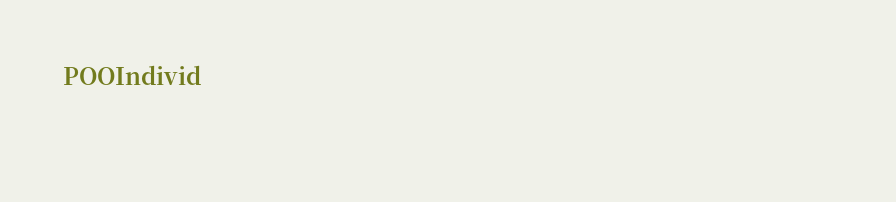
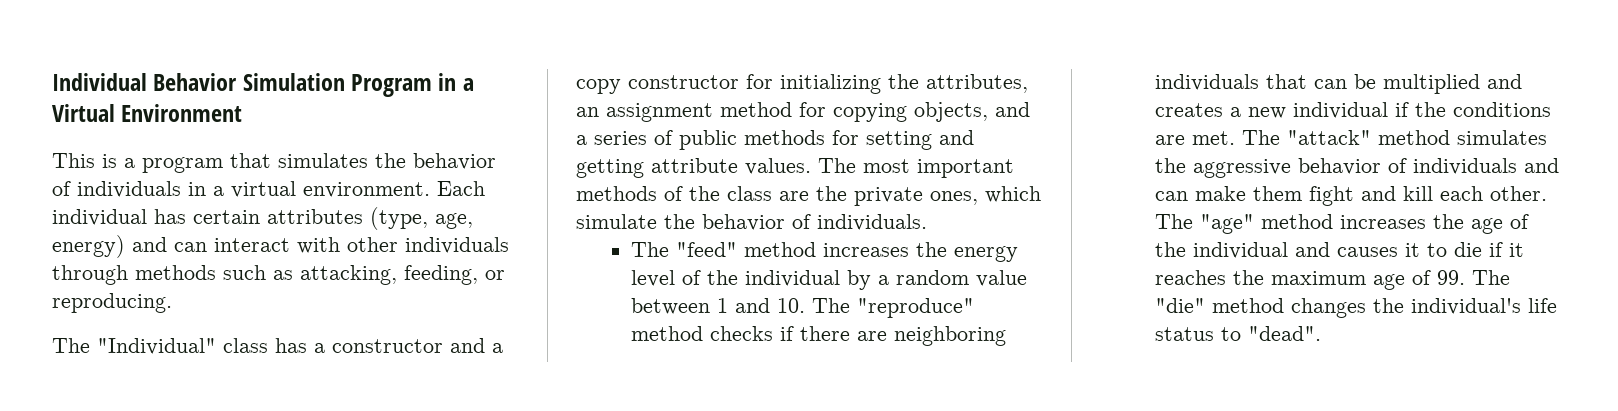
[63,65,201,85] POOIndivid -> [52,73,474,97] [52,104,243,122] [52,153,496,173] [52,181,485,198] [52,207,473,230] [52,235,509,258] [52,265,505,285] [52,293,172,313] [52,338,503,355] [576,74,1028,94] [576,102,1030,122] [576,130,974,150] [576,158,1014,178] [576,186,1041,206] [576,214,927,231] [631,242,1019,262] [631,270,1028,290] [631,298,975,318] [631,326,1007,346] [1155,74,1523,94] [1155,102,1552,119] [1155,130,1548,145] [1155,158,1560,178] [1155,186,1548,206] [1155,214,1530,234] [1155,242,1525,259] [1155,270,1511,290] [1155,298,1558,318] [1155,326,1322,341] Individual Behavior Simulation Program in a Virtual Environment // This is a program that simulates the behavior of individuals in a virtual environment. Each individual has certain attributes (type, age, energy) and can interact with other individuals through methods such as attacking, feeding, or reproducing. // The "Individual" class has a constructor and a copy constructor for initializing the attributes, an assignment method for copying objects, and a series of public methods for setting and getting attribute values. The most important methods of the class are the private ones, which simulate the behavior of individuals. // The "feed" method increases the energy level of the individual by a random value between 1 and 10. The "reproduce" method checks if there are neighboring individuals that can be multiplied and creates a new individual if the conditions are met. The "attack" method simulates the aggressive behavior of individuals and can make them fight and kill each other. The "age" method increases the age of the individual and causes it to die if it reaches the maximum age of 99. The "die" method changes the individual's life status to "dead".

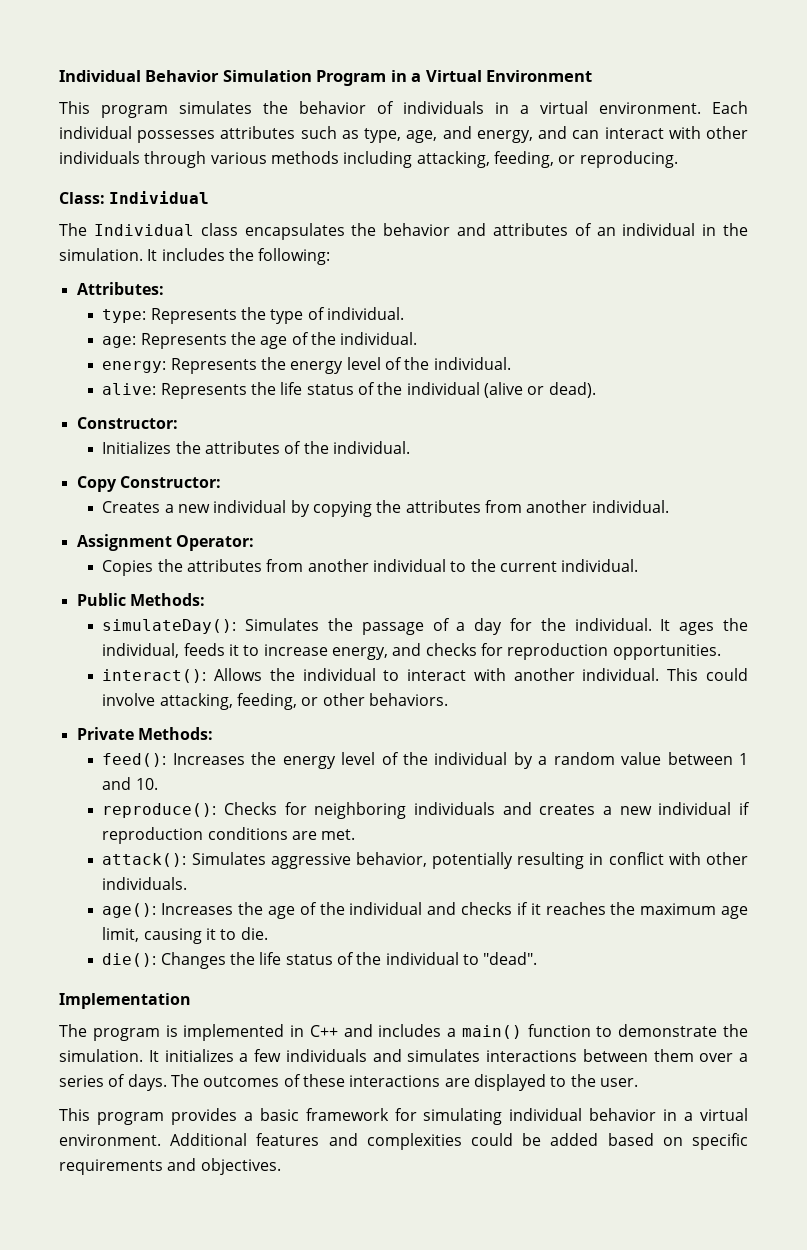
[102,153,271,173] is a program that -> [101,105,168,118] program
[154,207,473,230] [52,235,125,258] has certain attributes (type, age, energy) -> [137,126,533,143] possesses attributes such as type, age, and energy,
[135,265,293,280] methods such as -> [210,151,413,168] various methods including
[52,338,503,355] [576,74,1028,94] [576,102,1030,122] [576,130,974,150] [576,158,1014,178] [576,186,1041,206] [576,214,927,231] [631,242,910,257] // The "Individual" class has a constructor and a copy constructor for initializing the attributes, an assignment method for copying objects, and a series of public methods for setting and getting attribute values. The most important methods of the class are the private ones, which simulate the behavior of individuals. // The "feed" method increases -> [59,191,210,204] [59,223,749,240] [59,248,331,265] [76,282,164,295] [102,307,404,324] [102,332,418,349] [102,357,511,374] [102,382,596,399] [76,417,178,429] [102,441,410,454] [76,476,221,492] [102,500,669,517] [76,534,254,551] [102,559,639,576] [76,593,205,606] [102,618,748,635] [102,643,721,660] [102,668,749,683] [102,693,448,710] [76,727,213,740] [102,753,245,767] // Class: Individual // The Individual class encapsulates the behavior and attributes of an individual in the simulation. It includes the following: // Attributes: // type: Represents the type of individual. // age: Represents the age of the individual. // energy: Represents the energy level of the individual. // alive: Represents the life status of the individual (alive or dead). // Constructor: // Initializes the attributes of the individual. // Copy Constructor: // Creates a new individual by copying the attributes from another individual. // Assignment Operator: // Copies the attributes from another individual to the current individual. // Public Methods: // simulateDay(): Simulates the passage of a day for the individual. It ages the individual, feeds it to increase energy, and checks for reproduction opportunities. // interact(): Allows the individual to interact with another individual. This could involve attacking, feeding, or other behaviors. // Private Methods: // feed(): Increases
[812,298,975,318] [631,326,1007,346] [1155,74,1481,94] The "reproduce" method checks if there are neighboring individuals that can be multiplied -> [102,802,496,819] // reproduce(): Checks for neighboring individuals
[1415,102,1447,117] the -> [102,827,204,844] reproduction
[1242,130,1548,145] [1155,158,1560,178] [1155,186,1548,206] [1155,214,1427,234] The "attack" method simulates the aggressive behavior of individuals and can make them fight and kill each other. The "age" method increases -> [102,852,748,869] [102,877,188,890] [102,903,234,918] // attack(): Simulates aggressive behavior, potentially resulting in conflict with other individuals. // age(): Increases
[1337,242,1483,257] causes it to die -> [461,902,513,915] checks
[1412,270,1511,285] [1155,298,1558,318] [1155,326,1322,341] of 99. The "die" method changes the individual's life status to "dead". -> [102,927,268,944] [102,952,538,969] [59,993,191,1009] [59,1024,748,1041] [59,1049,748,1062] [59,1074,638,1091] [59,1108,748,1125] [59,1133,748,1150] [59,1158,281,1175] limit, causing it to die. // die(): Changes the life status of the individual to "dead". // Implementation // The program is implemented in C++ and includes a main() function to demonstrate the simulation. It initializes a few individuals and simulates interactions between them over a series of days. The outcomes of these interactions are displayed to the user. // This program provides a basic framework for simulating individual behavior in a virtual environment. Additional features and complexities could be added based on specific requirements and objectives.

